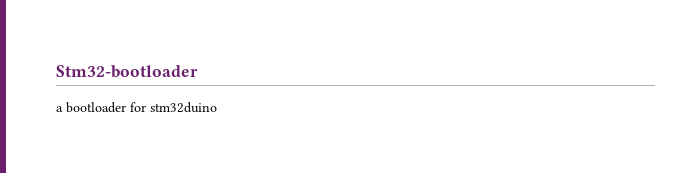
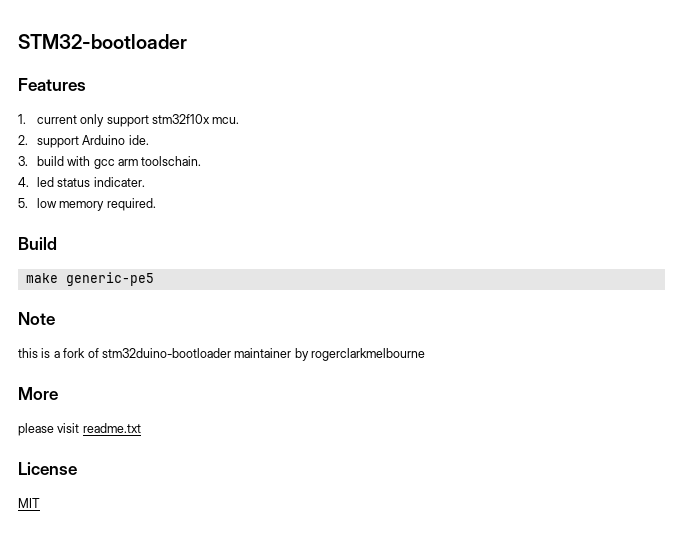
[56,65,198,78] [56,102,217,113] Stm32-bootloader // a bootloader for stm32duino -> [18,34,187,49] [18,78,86,91] [18,114,240,127] [18,135,149,148] [18,156,202,169] [18,177,145,187] [18,198,156,211] [18,237,57,250] [25,272,154,286] [18,312,55,325] [18,348,425,361] [18,387,58,400] [18,423,141,436] [18,462,77,475] [18,498,40,508] STM32-bootloader // Features // 1. current only support stm32f10x mcu. // 2. support Arduino ide. // 3. build with gcc arm toolschain. // 4. led status indicater. // 5. low memory required. // Build // make generic-pe5 // Note // this is a fork of stm32duino-bootloader maintainer by rogerclarkmelbourne // More // please visit readme.txt // License // MIT

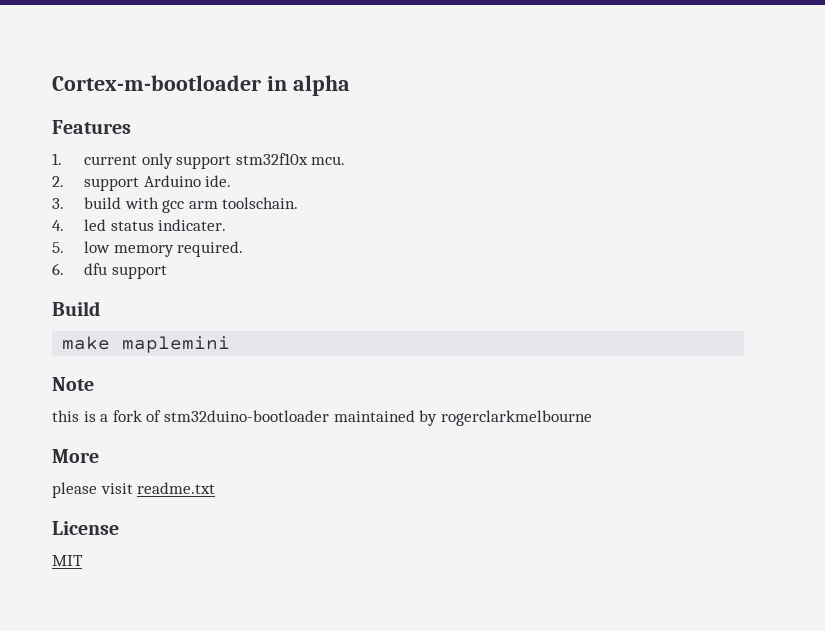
[18,34,187,49] STM32-bootloader -> [52,75,350,96] Cortex-m-bootloader in alpha
(156, 204) none -> [52,263,167,279] // 6. dfu support
[65,272,154,286] generic-pe5 -> [122,336,231,353] maplemini
[234,348,292,358] maintainer -> [333,410,415,422] maintained

